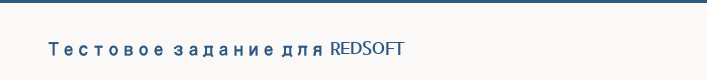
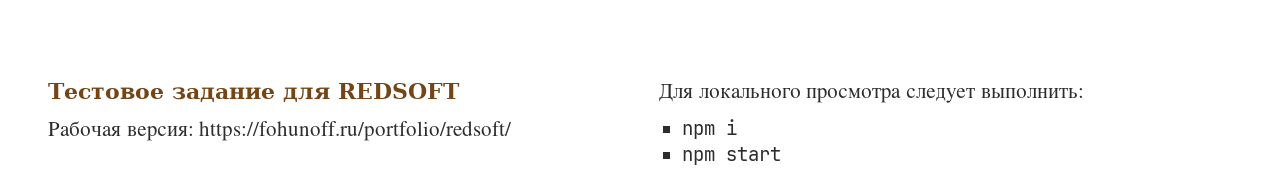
(405, 48) none -> [48,121,513,141] [659,84,1084,103] [682,119,738,139] [682,147,782,165] // Рабочая версия: https://fohunoff.ru/portfolio/redsoft/ // Для локального просмотра следует выполнить: // npm i // npm start

